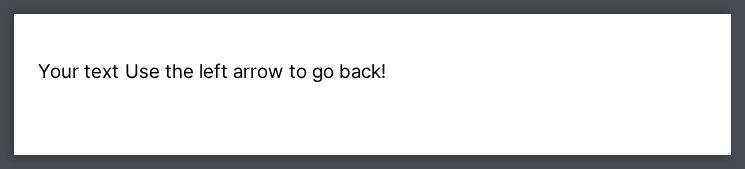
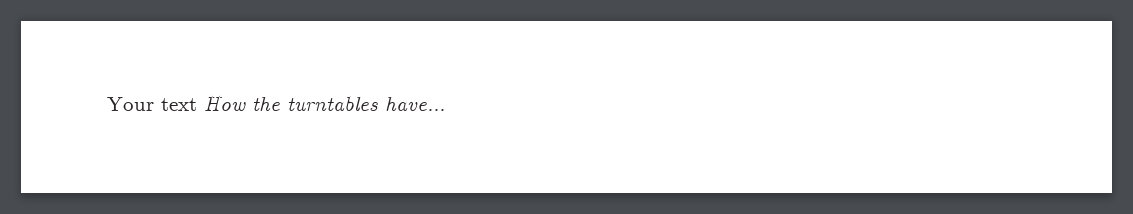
[124,63,387,83] Use the left arrow to go back! -> [204,95,445,111] How the turntables have...

